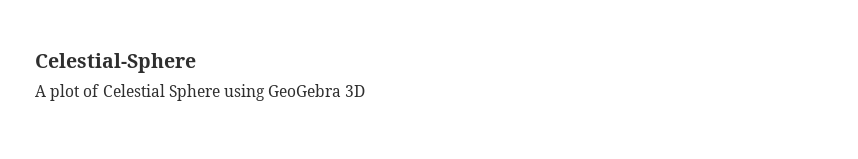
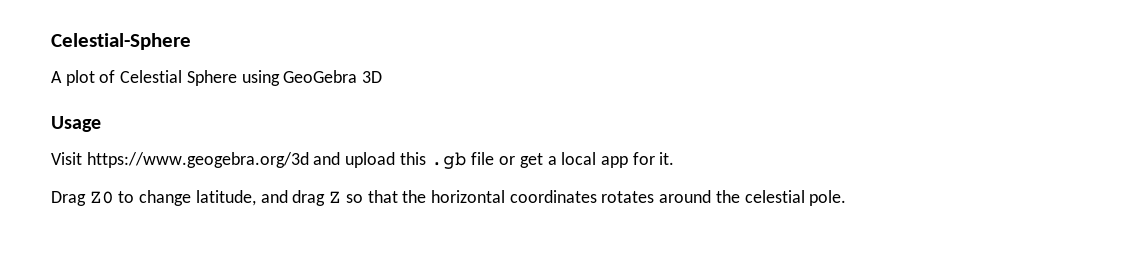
(366, 91) none -> [51,116,101,132] [51,152,675,169] [51,190,847,206] // Usage // Visit https://www.geogebra.org/3d and upload this .gb file or get a local app for it. // Drag Z0 to change latitude, and drag Z so that the horizontal coordinates rotates around the celestial pole.

